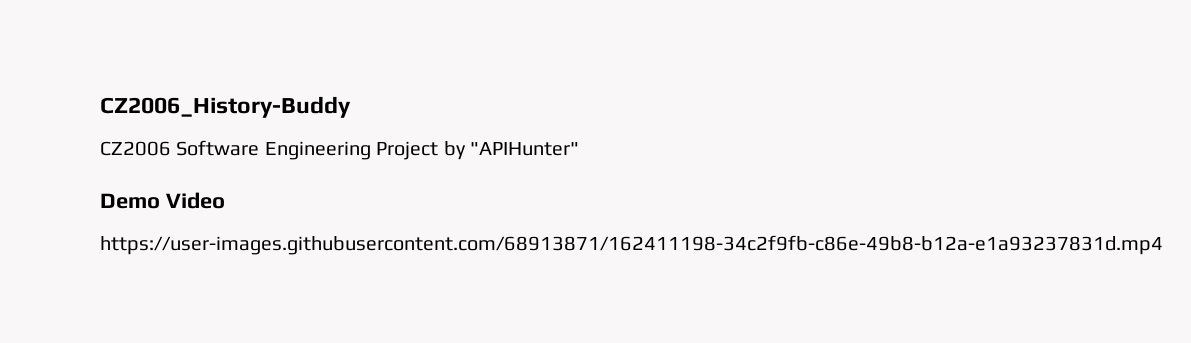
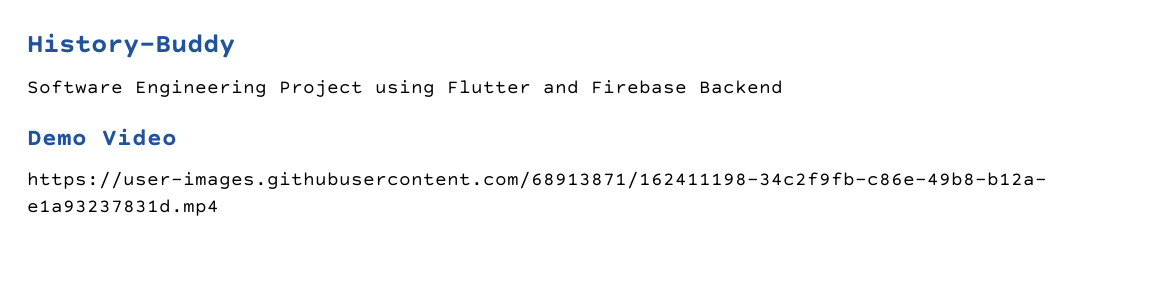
[100,96,351,118] [100,141,171,156] CZ2006_History-Buddy // CZ2006 -> [27,33,235,58] History-Buddy //
[443,141,579,160] by "APIHunter" -> [375,80,783,97] using Flutter and Firebase Backend

